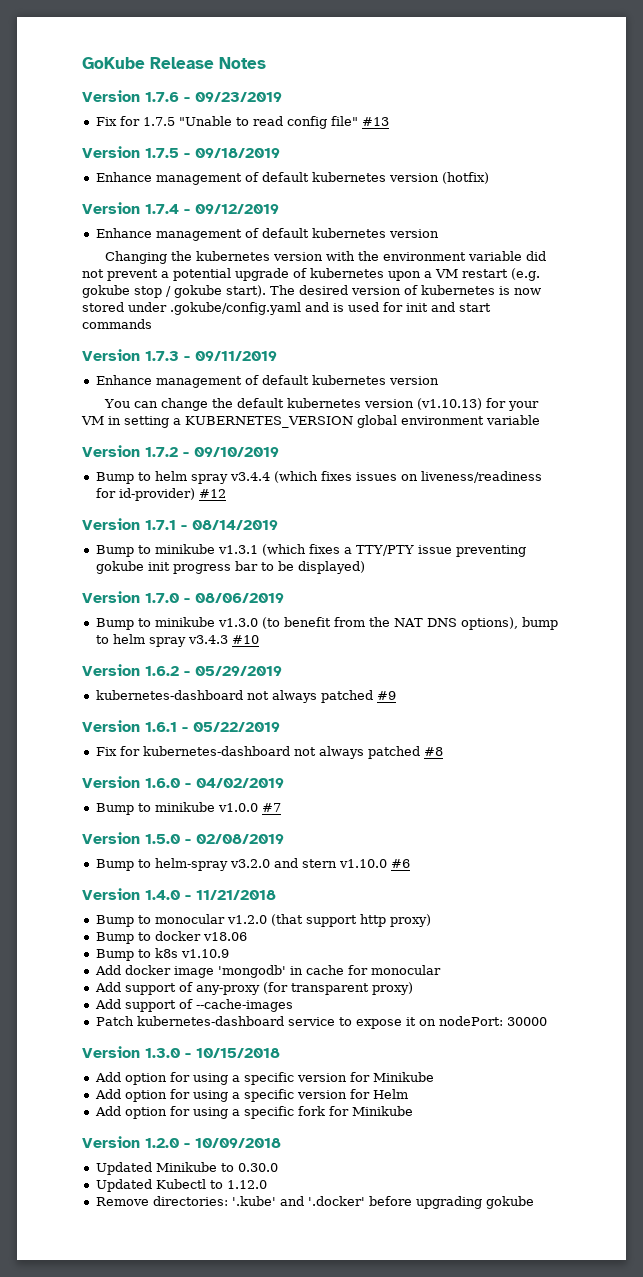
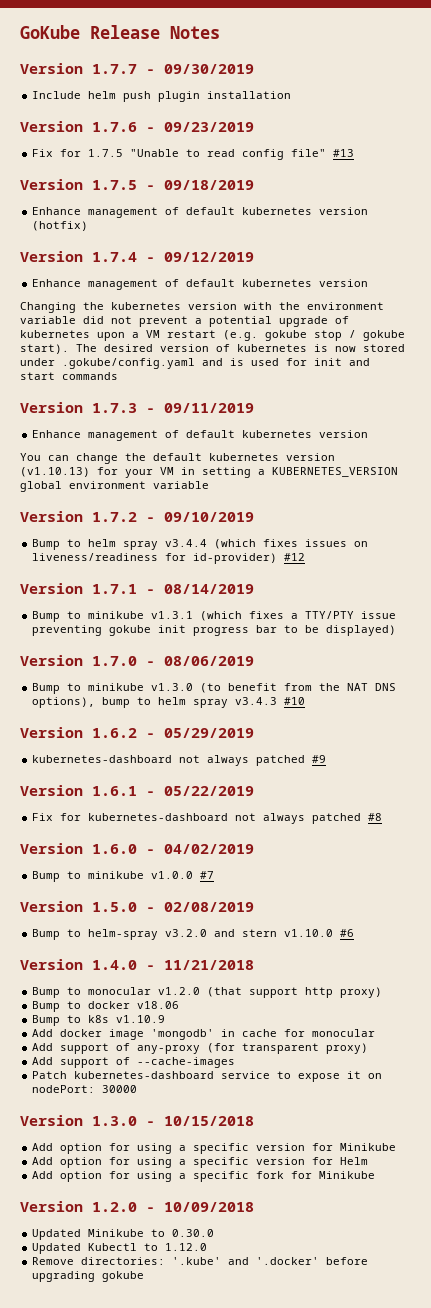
(266, 63) none -> [20,63,254,74] [32,91,292,102] // Version 1.7.7 - 09/30/2019 // Include helm push plugin installation

